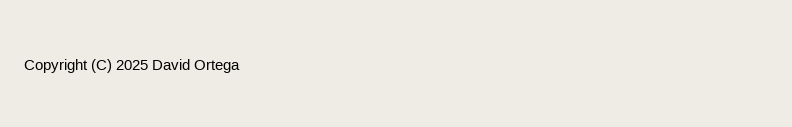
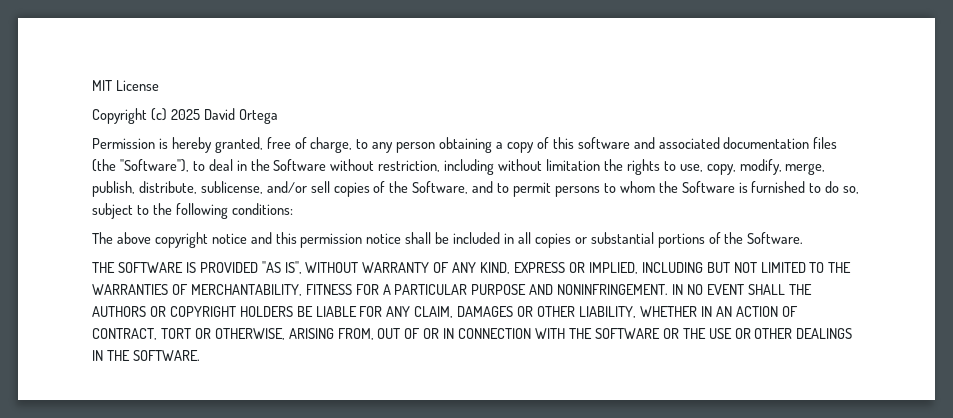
[24,59,113,73] Copyright (C) -> [92,80,159,91] [92,108,167,124] MIT License // Copyright (c)
(241, 66) none -> [92,137,838,153] [92,159,826,175] [92,181,860,197] [92,203,293,219] [92,232,804,248] [92,261,852,274] [92,284,812,296] [92,306,798,318] [92,328,853,340] [92,350,200,361] // Permission is hereby granted, free of charge, to any person obtaining a copy of this software and associated documentation files (the "Software"), to deal in the Software without restriction, including without limitation the rights to use, copy, modify, merge, publish, distribute, sublicense, and/or sell copies of the Software, and to permit persons to whom the Software is furnished to do so, subject to the following conditions: // The above copyright notice and this permission notice shall be included in all copies or substantial portions of the Software. // THE SOFTWARE IS PROVIDED "AS IS", WITHOUT WARRANTY OF ANY KIND, EXPRESS OR IMPLIED, INCLUDING BUT NOT LIMITED TO THE WARRANTIES OF MERCHANTABILITY, FITNESS FOR A PARTICULAR PURPOSE AND NONINFRINGEMENT. IN NO EVENT SHALL THE AUTHORS OR COPYRIGHT HOLDERS BE LIABLE FOR ANY CLAIM, DAMAGES OR OTHER LIABILITY, WHETHER IN AN ACTION OF CONTRACT, TORT OR OTHERWISE, ARISING FROM, OUT OF OR IN CONNECTION WITH THE SOFTWARE OR THE USE OR OTHER DEALINGS IN THE SOFTWARE.

